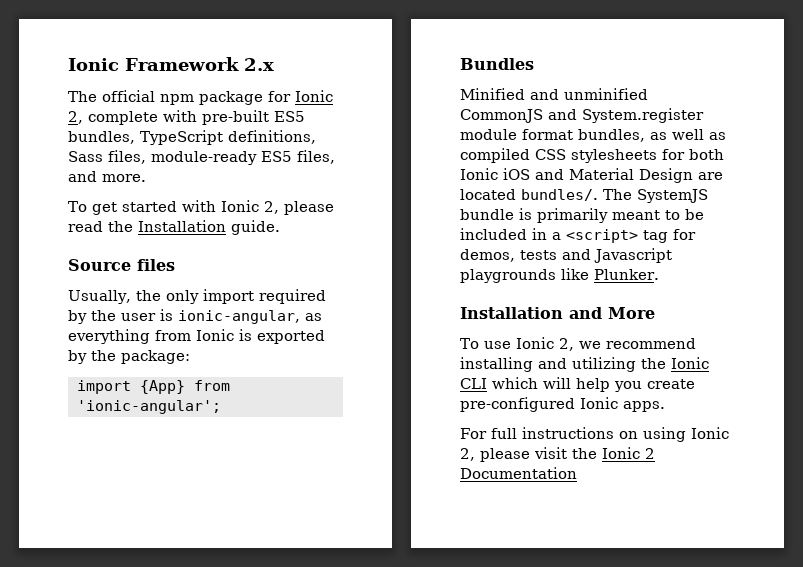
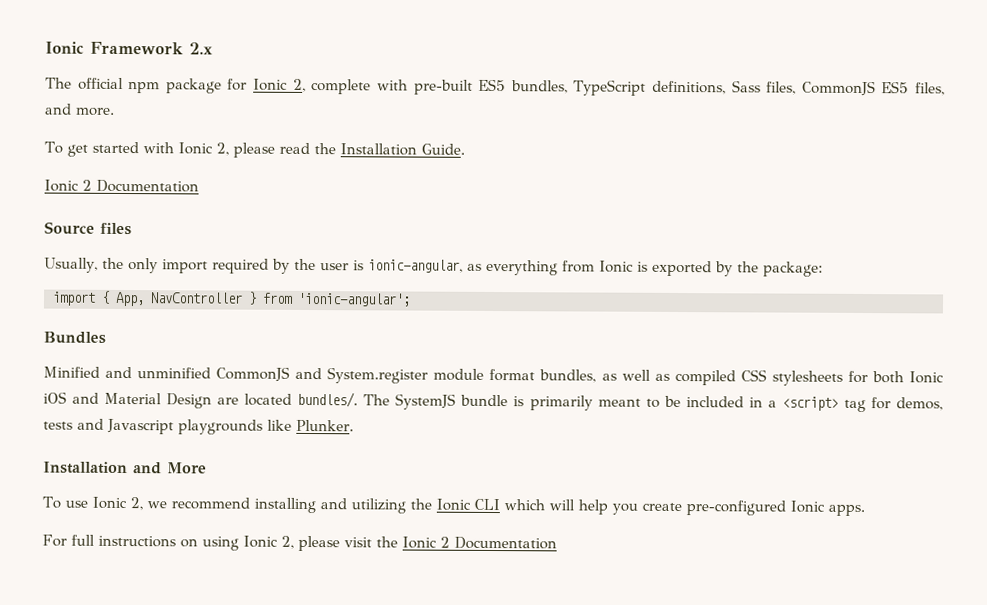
[151,151,257,165] module-ready -> [801,80,876,97] CommonJS
[231,220,280,235] guide. -> [420,143,465,155] [44,179,199,193] Guide. // Ionic 2 Documentation
[140,380,185,394] {App} -> [101,290,257,307] { App, NavController }

